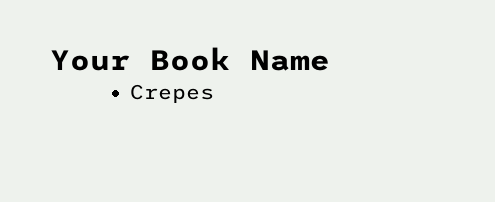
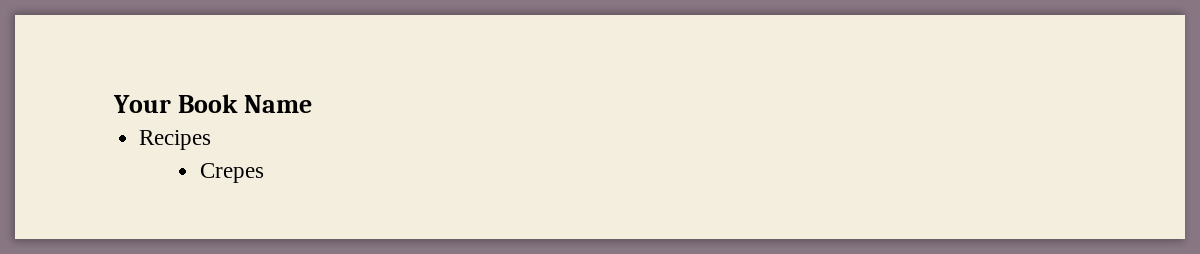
(330, 60) none -> [139,130,212,150] // Recipes

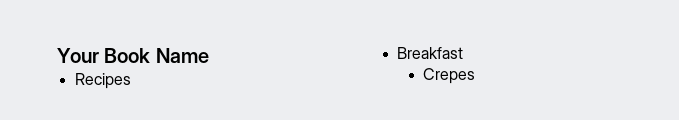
(212, 140) none -> [397,47,464,59] // Breakfast

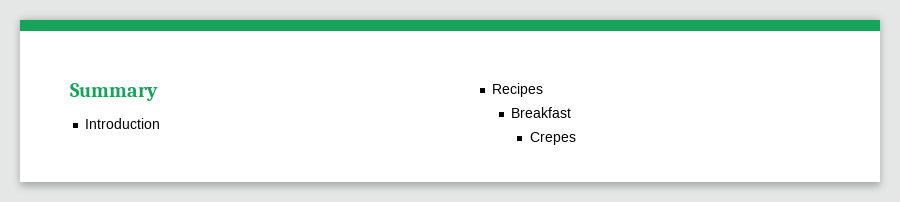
[57,48,209,63] Your Book Name -> [70,83,158,101] [85,118,161,129] Summary // Introduction

